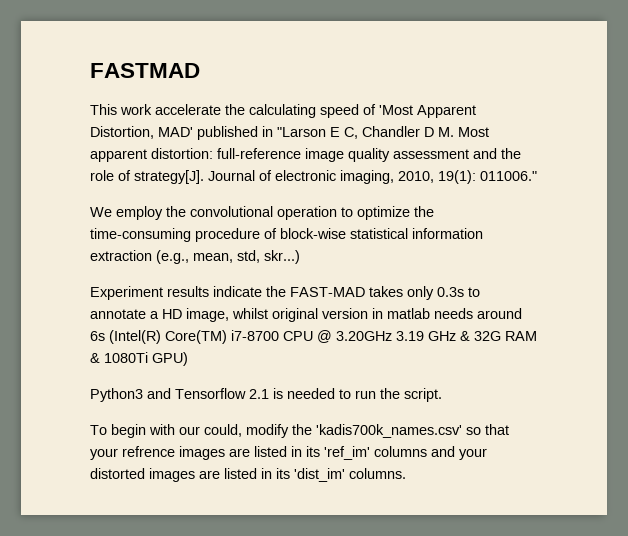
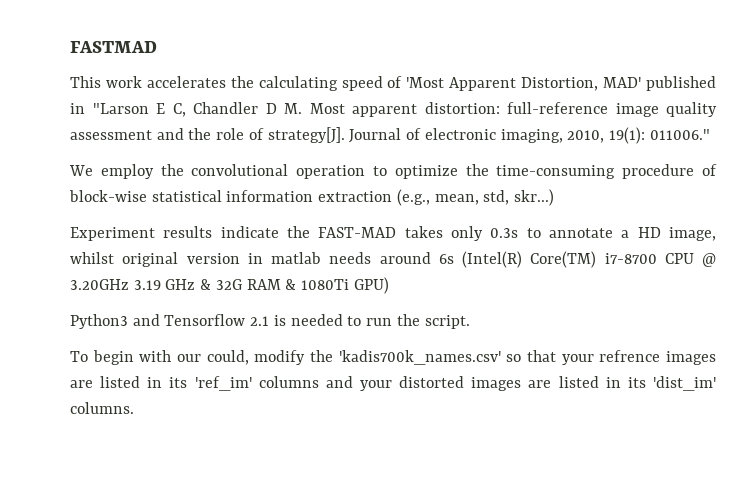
[155,104,221,115] accelerate -> [146,76,226,88] accelerates

